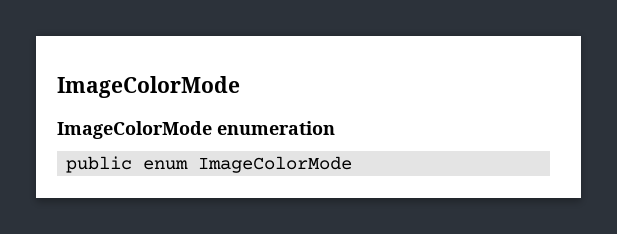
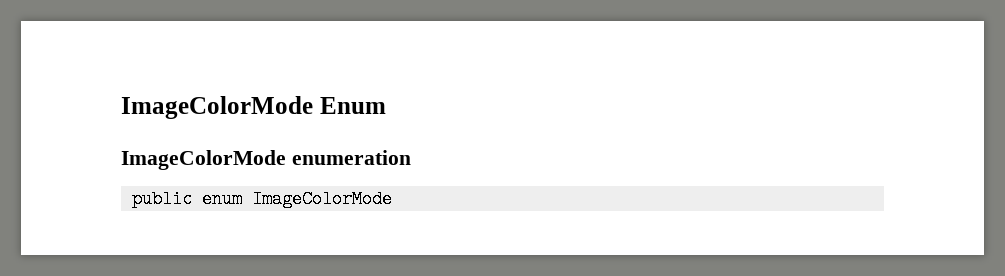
[57,76,240,98] ImageColorMode -> [121,96,386,119] ImageColorMode Enum

